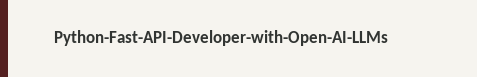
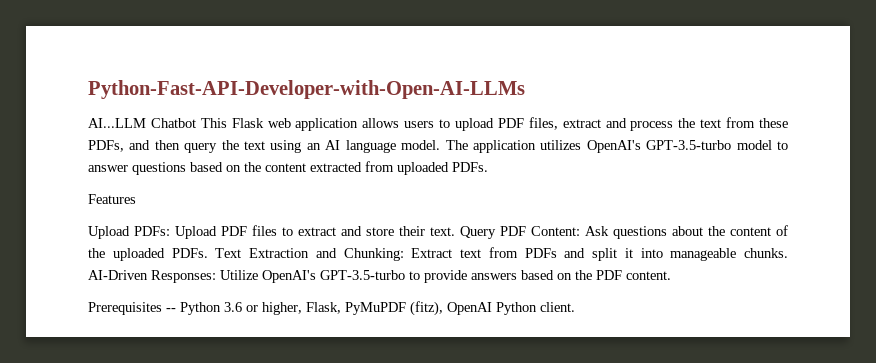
(388, 38) none -> [88,117,789,131] [88,140,788,153] [88,161,488,175] [88,194,136,204] [88,225,788,239] [88,247,788,261] [88,270,671,283] [88,301,575,316] // AI...LLM Chatbot This Flask web application allows users to upload PDF files, extract and process the text from these PDFs, and then query the text using an AI language model. The application utilizes OpenAI's GPT-3.5-turbo model to answer questions based on the content extracted from uploaded PDFs. // Features // Upload PDFs: Upload PDF files to extract and store their text. Query PDF Content: Ask questions about the content of the uploaded PDFs. Text Extraction and Chunking: Extract text from PDFs and split it into manageable chunks. AI-Driven Responses: Utilize OpenAI's GPT-3.5-turbo to provide answers based on the PDF content. // Prerequisites -- Python 3.6 or higher, Flask, PyMuPDF (fitz), OpenAI Python client.

